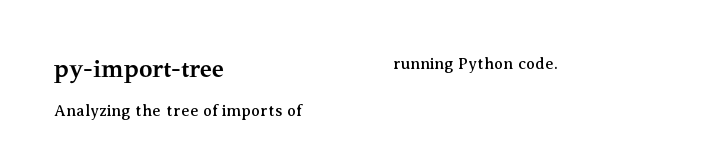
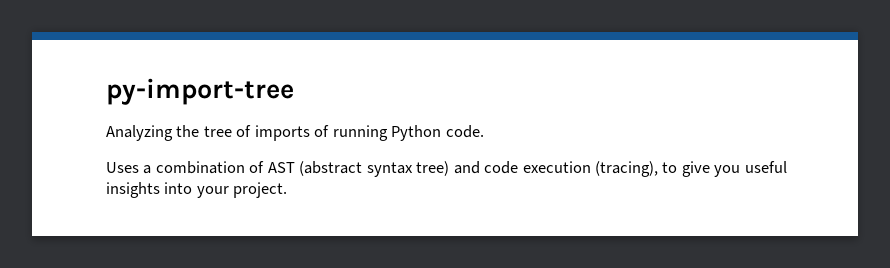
(558, 63) none -> [106,161,787,177] [106,182,288,198] // Uses a combination of AST (abstract syntax tree) and code execution (tracing), to give you useful insights into your project.

